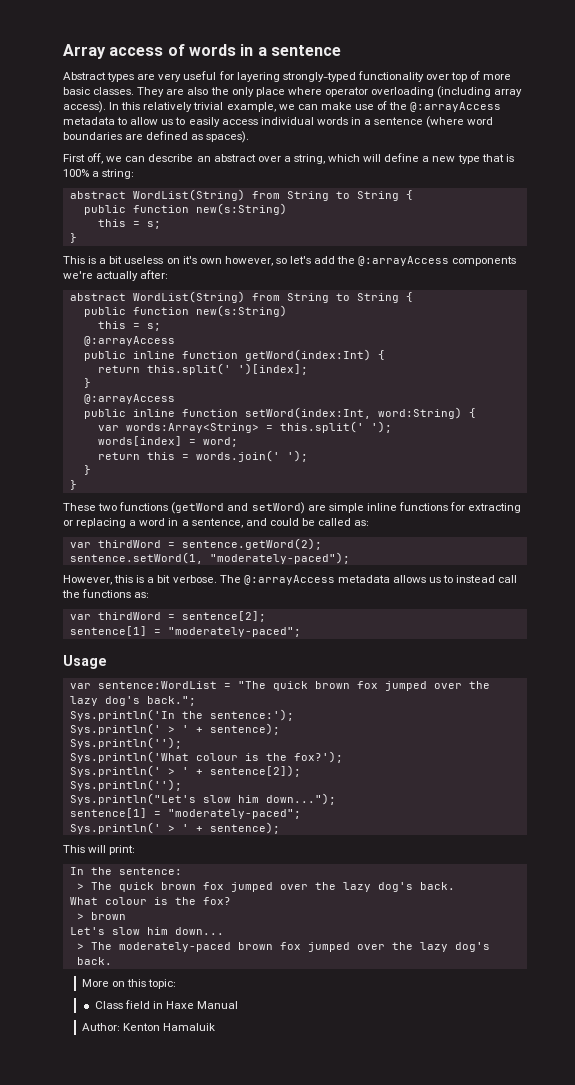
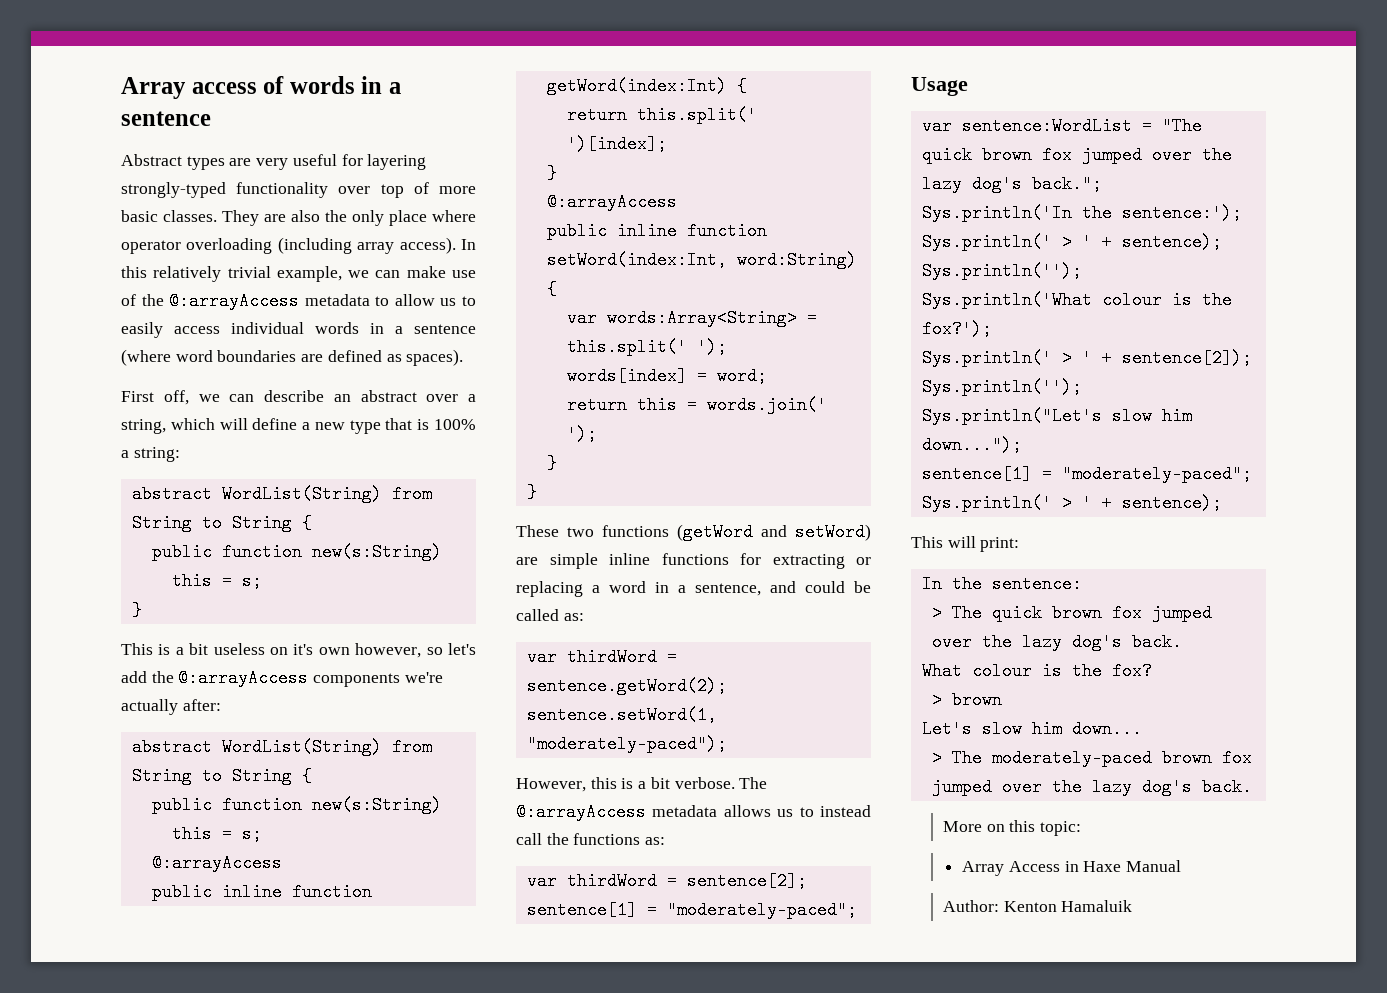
[94,1000,150,1009] Class field -> [962,861,1060,876] Array Access

